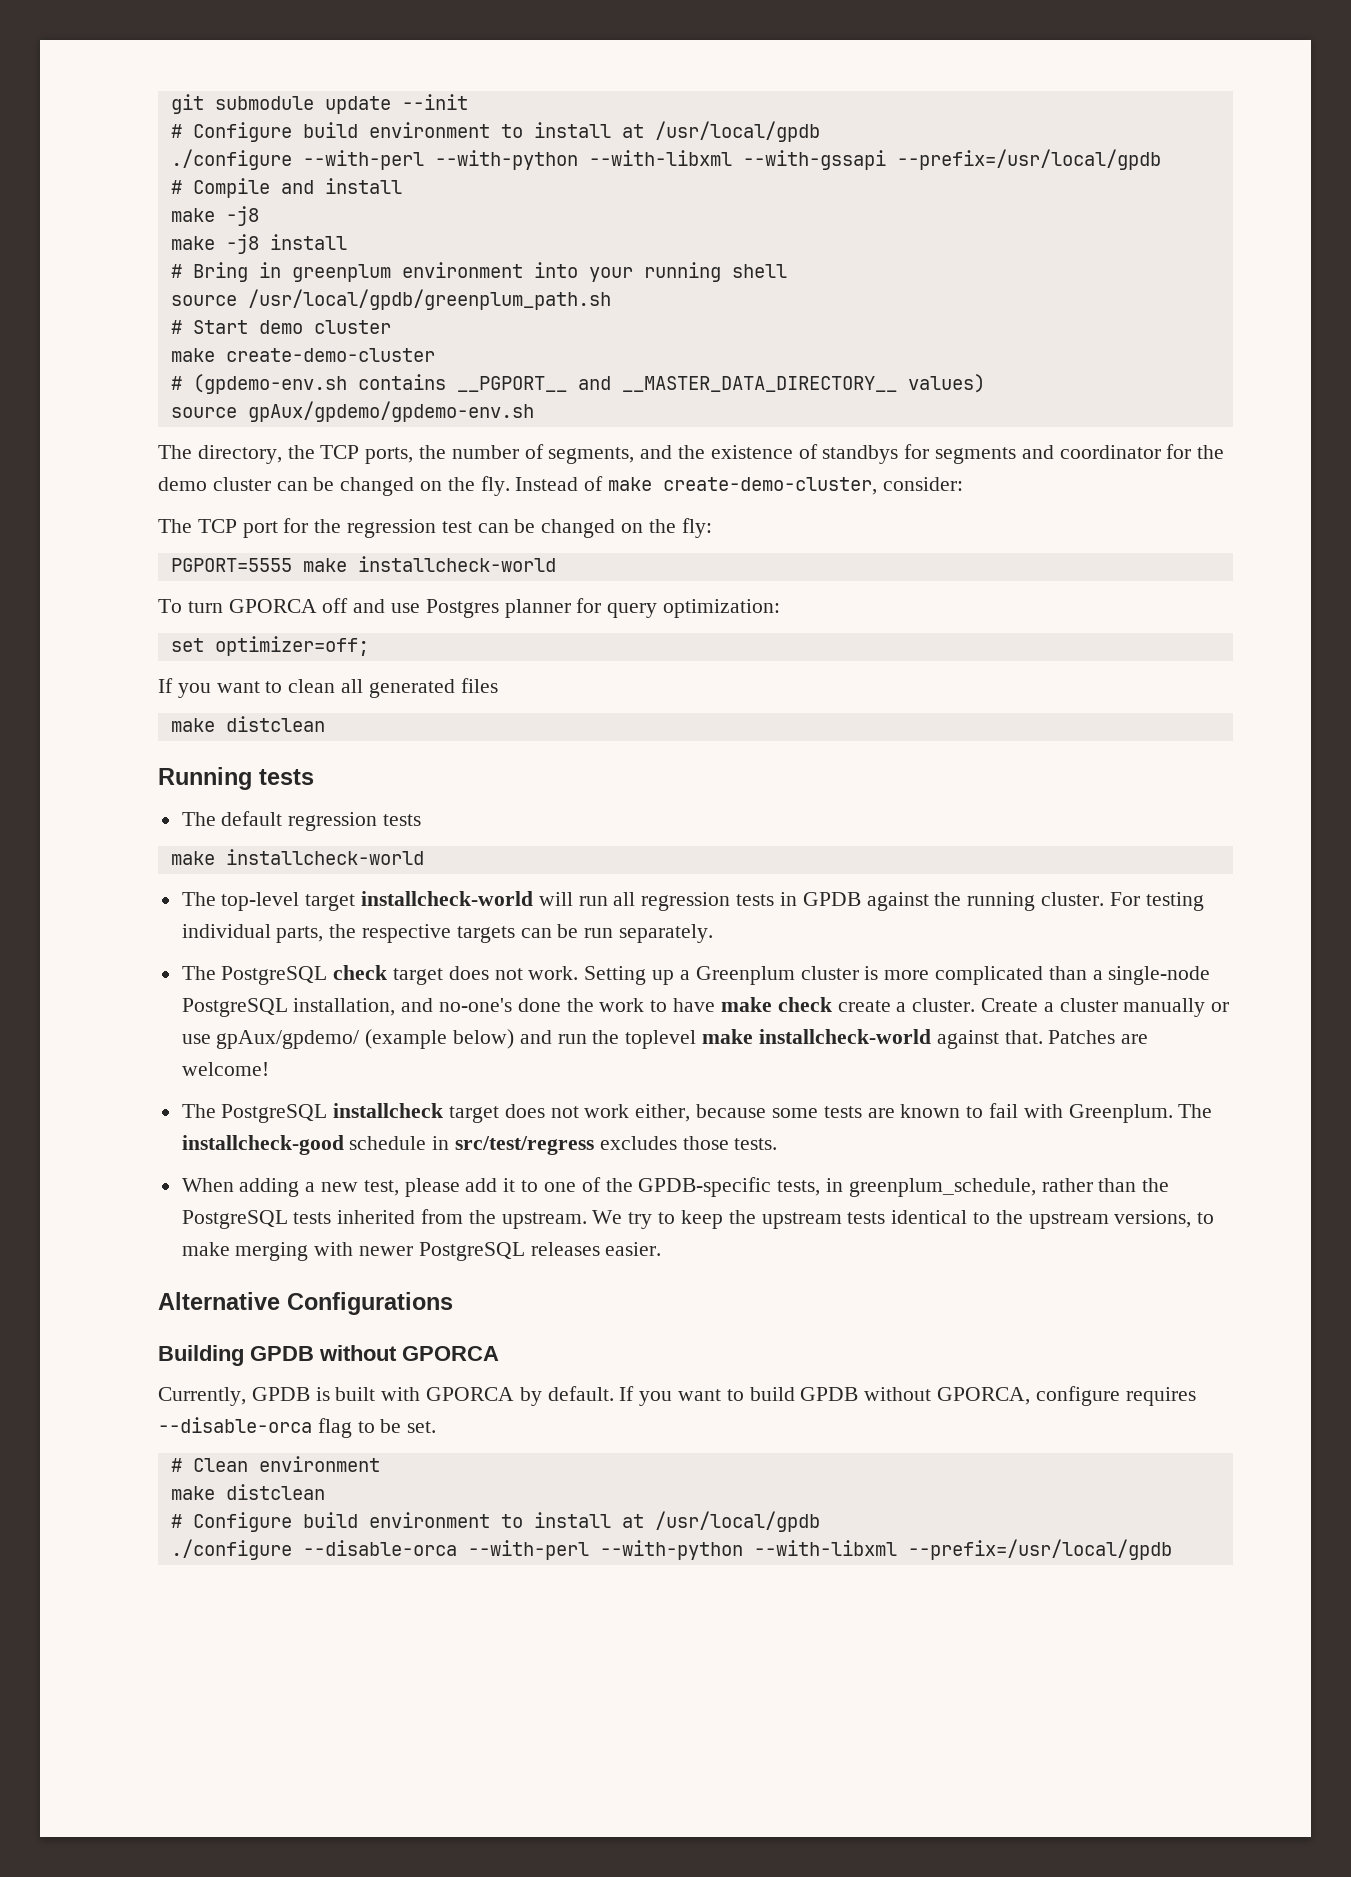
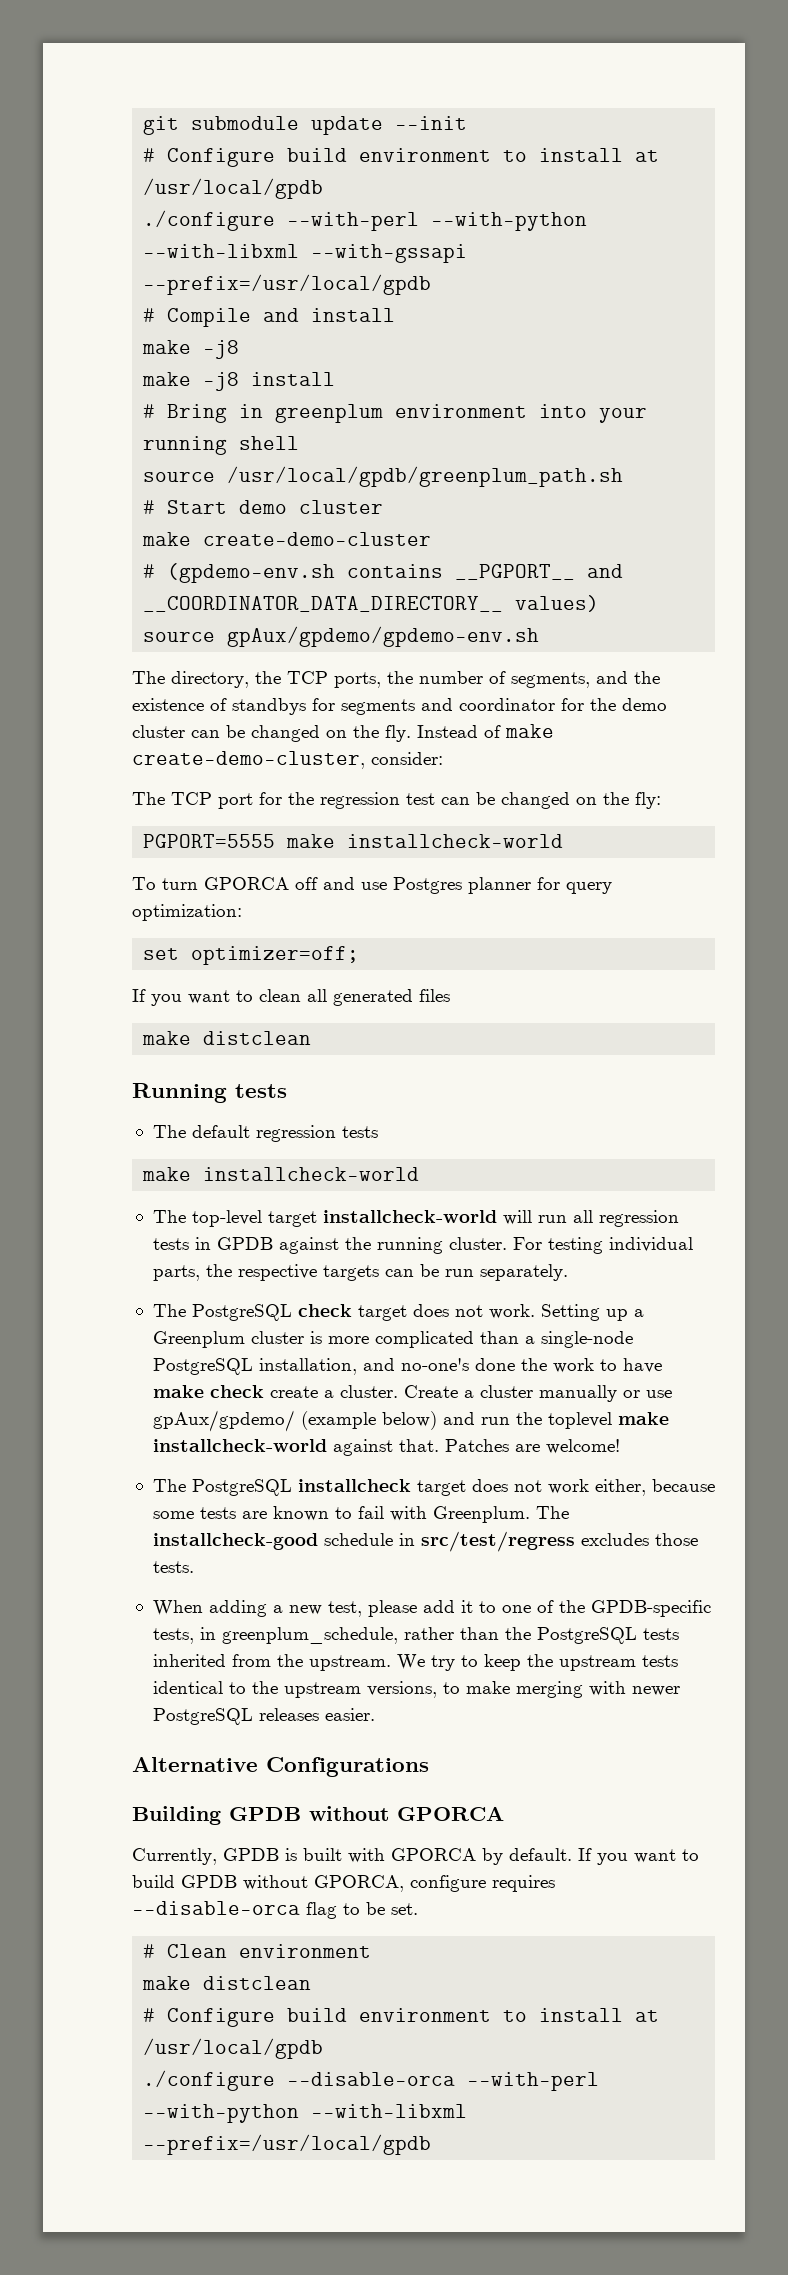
[621,376,897,392] __MASTER_DATA_DIRECTORY__ -> [143,596,504,612] __COORDINATOR_DATA_DIRECTORY__

